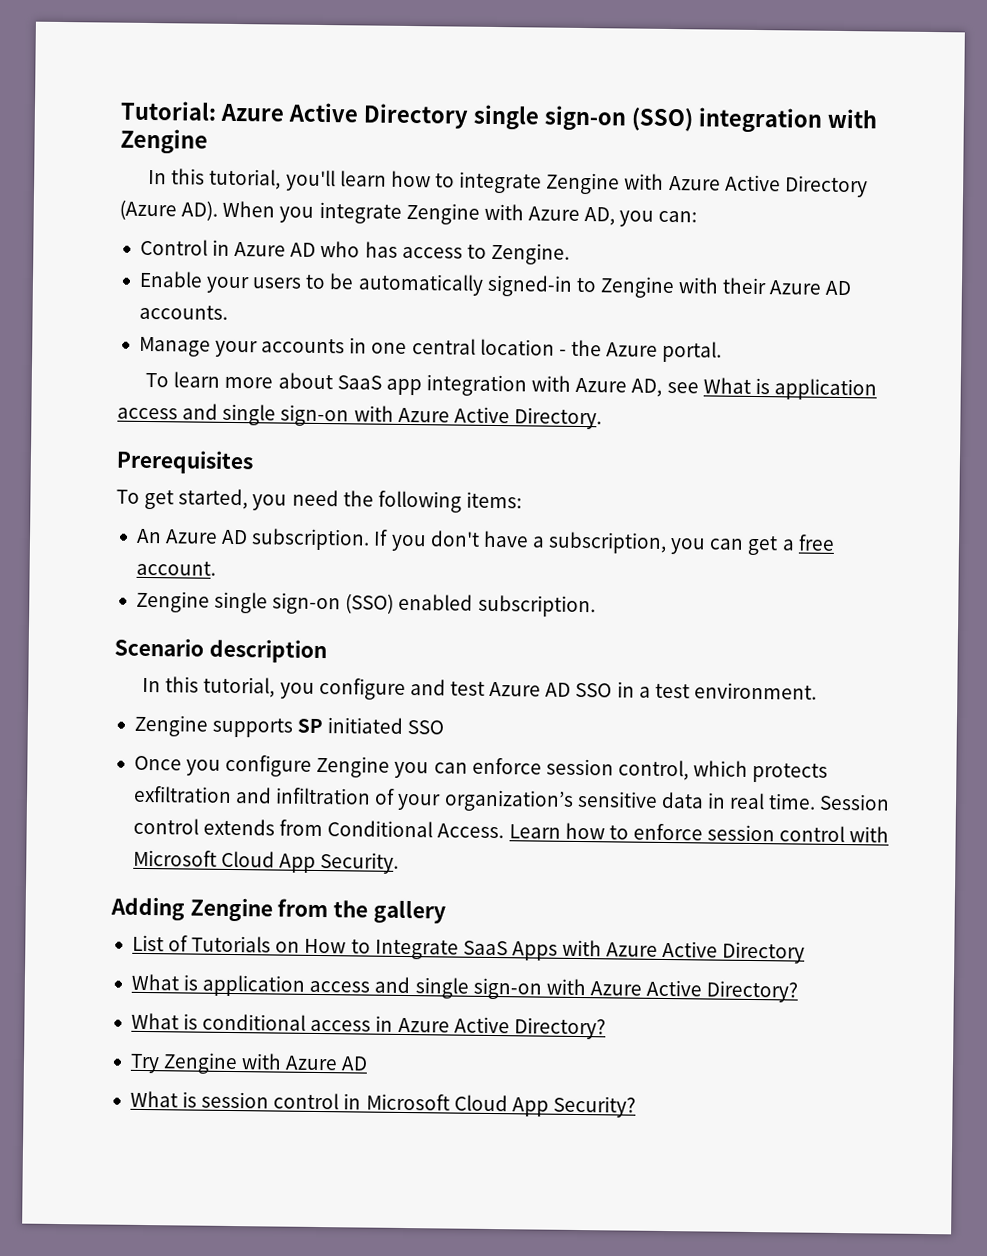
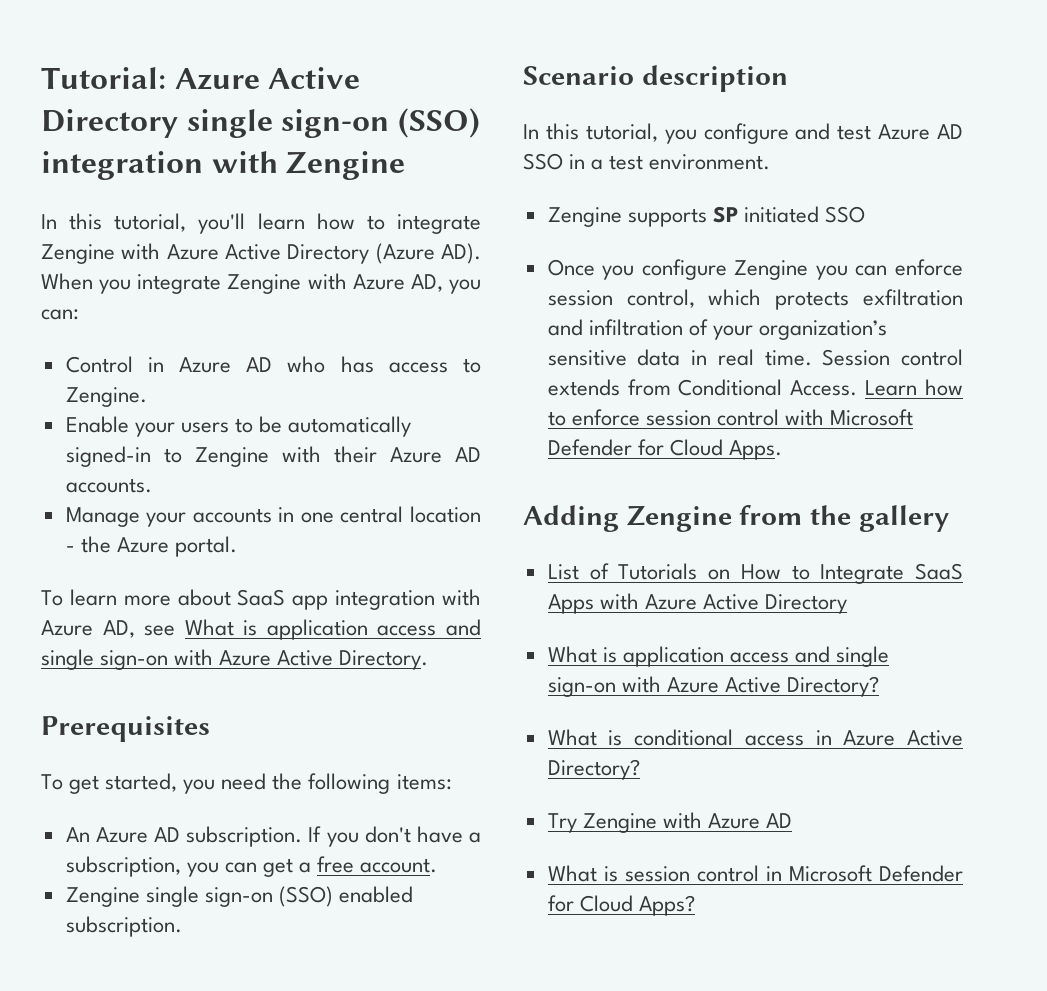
[221,850,400,874] Cloud App Security. -> [547,439,782,460] Defender for Cloud Apps.
[453,1094,636,1118] Cloud App Security? -> [879,865,963,882] [547,895,695,916] Defender for Cloud Apps?

